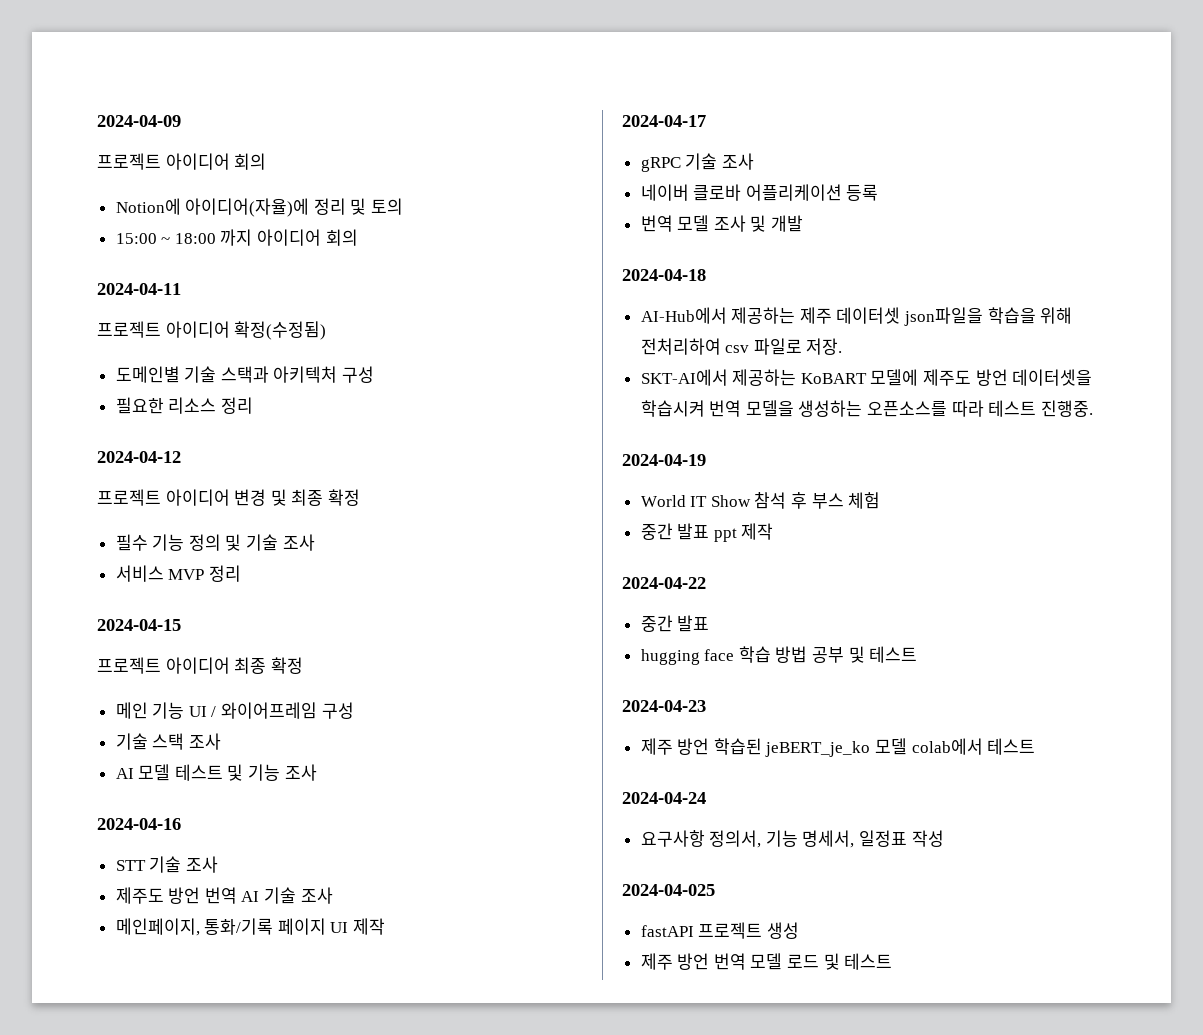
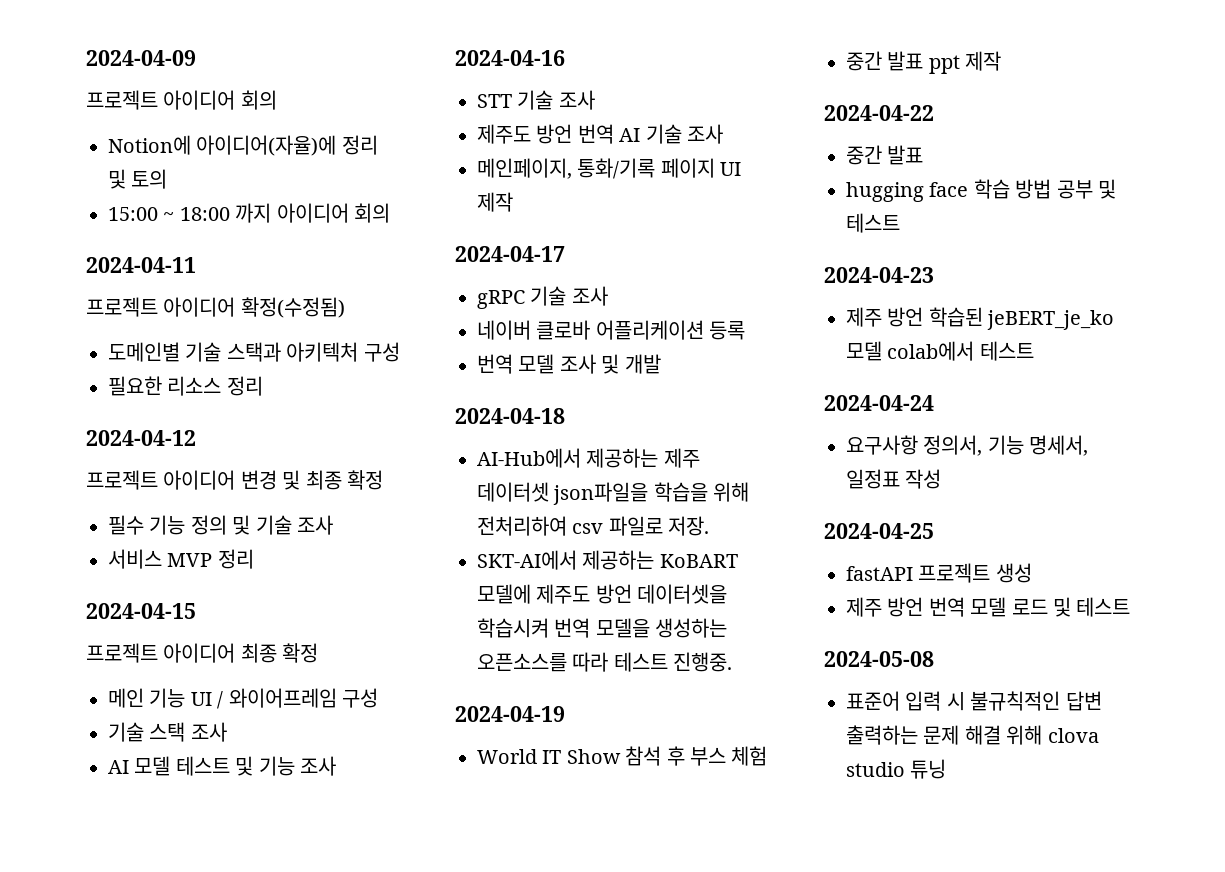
[622,884,715,896] 2024-04-025 -> [824,523,934,539] 2024-04-25
(893, 961) none -> [824,651,934,667] [846,691,1102,711] [846,725,1099,745] [846,759,947,779] // 2024-05-08 // 표준어 입력 시 불규칙적인 답변 출력하는 문제 해결 위해 clova studio 튜닝

